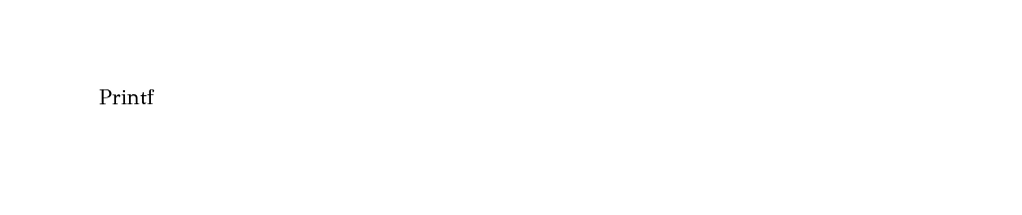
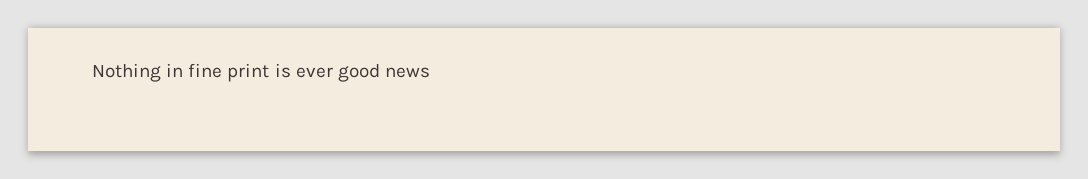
[98,89,155,105] Printf -> [92,63,430,82] Nothing in fine print is ever good news

